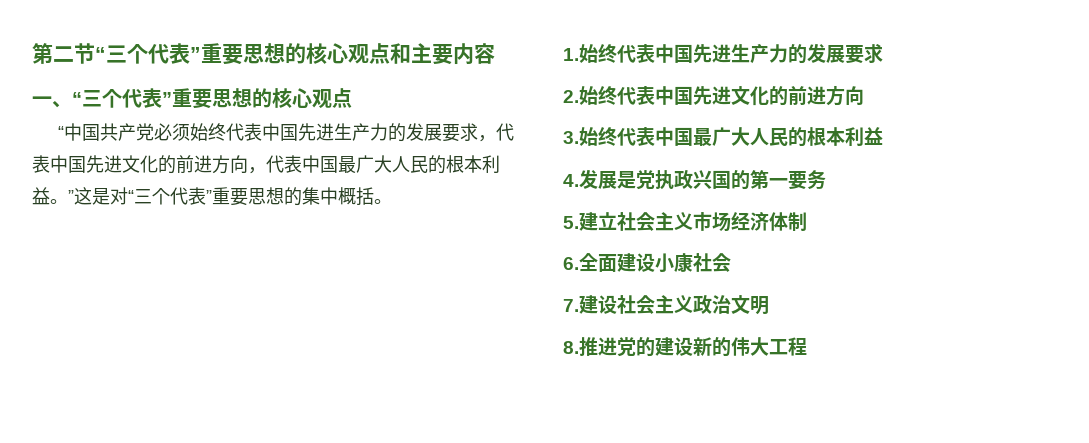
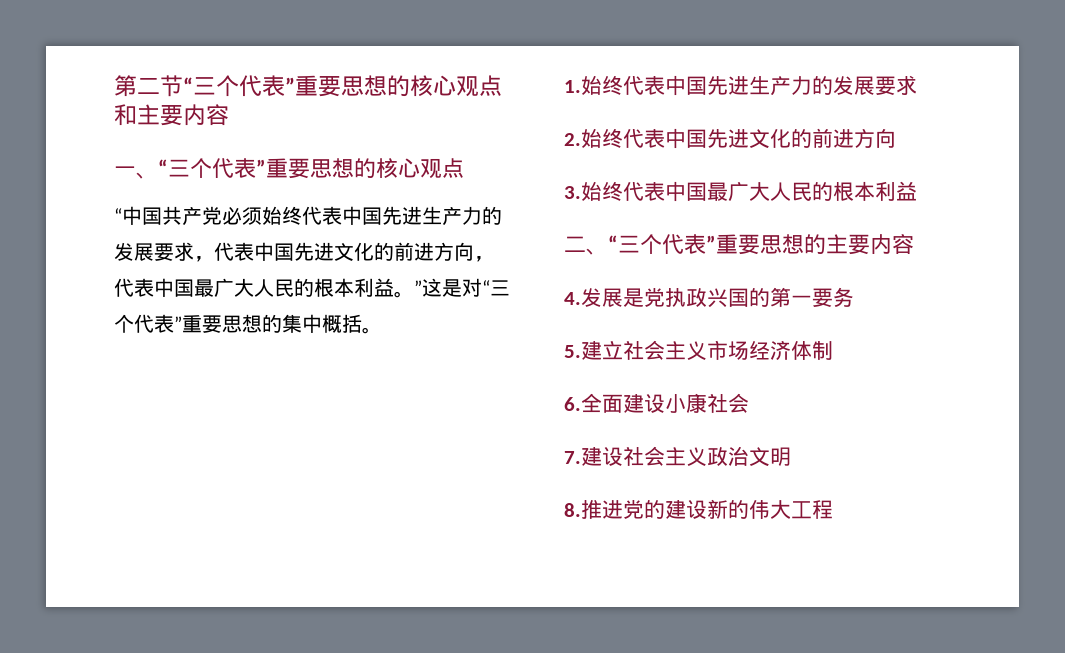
(883, 136) none -> [564,234,914,255] // 二、“三个代表”重要思想的主要内容

